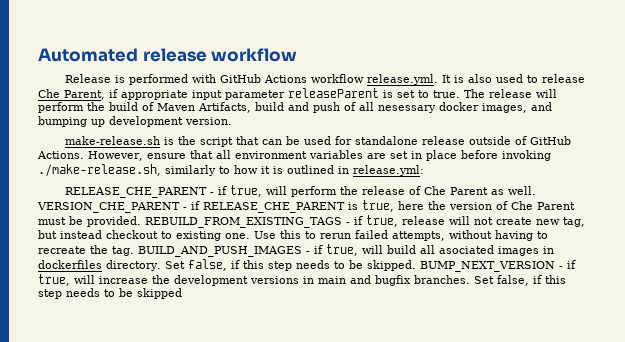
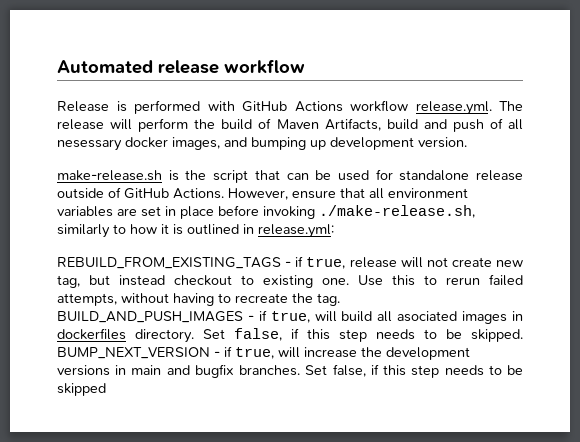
[441,74,585,83] [38,88,460,100] It is also used to release Che Parent, if appropriate input parameter releaseParent is set to true. -> (492, 108) none
[64,185,536,198] [37,200,575,213] [38,216,141,227] RELEASE_CHE_PARENT - if true, will perform the release of Che Parent as well. VERSION_CHE_PARENT - if RELEASE_CHE_PARENT is true, here the version of Che Parent must be provided. -> (334, 231) none

